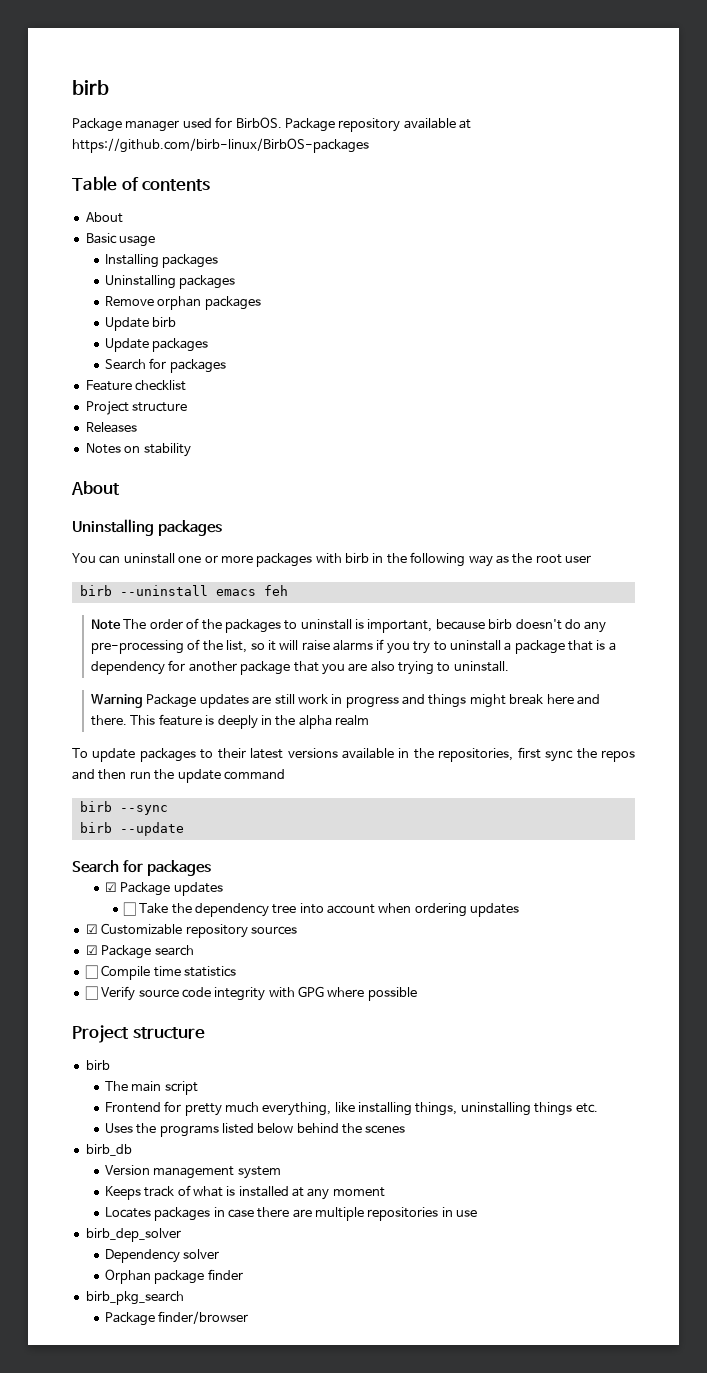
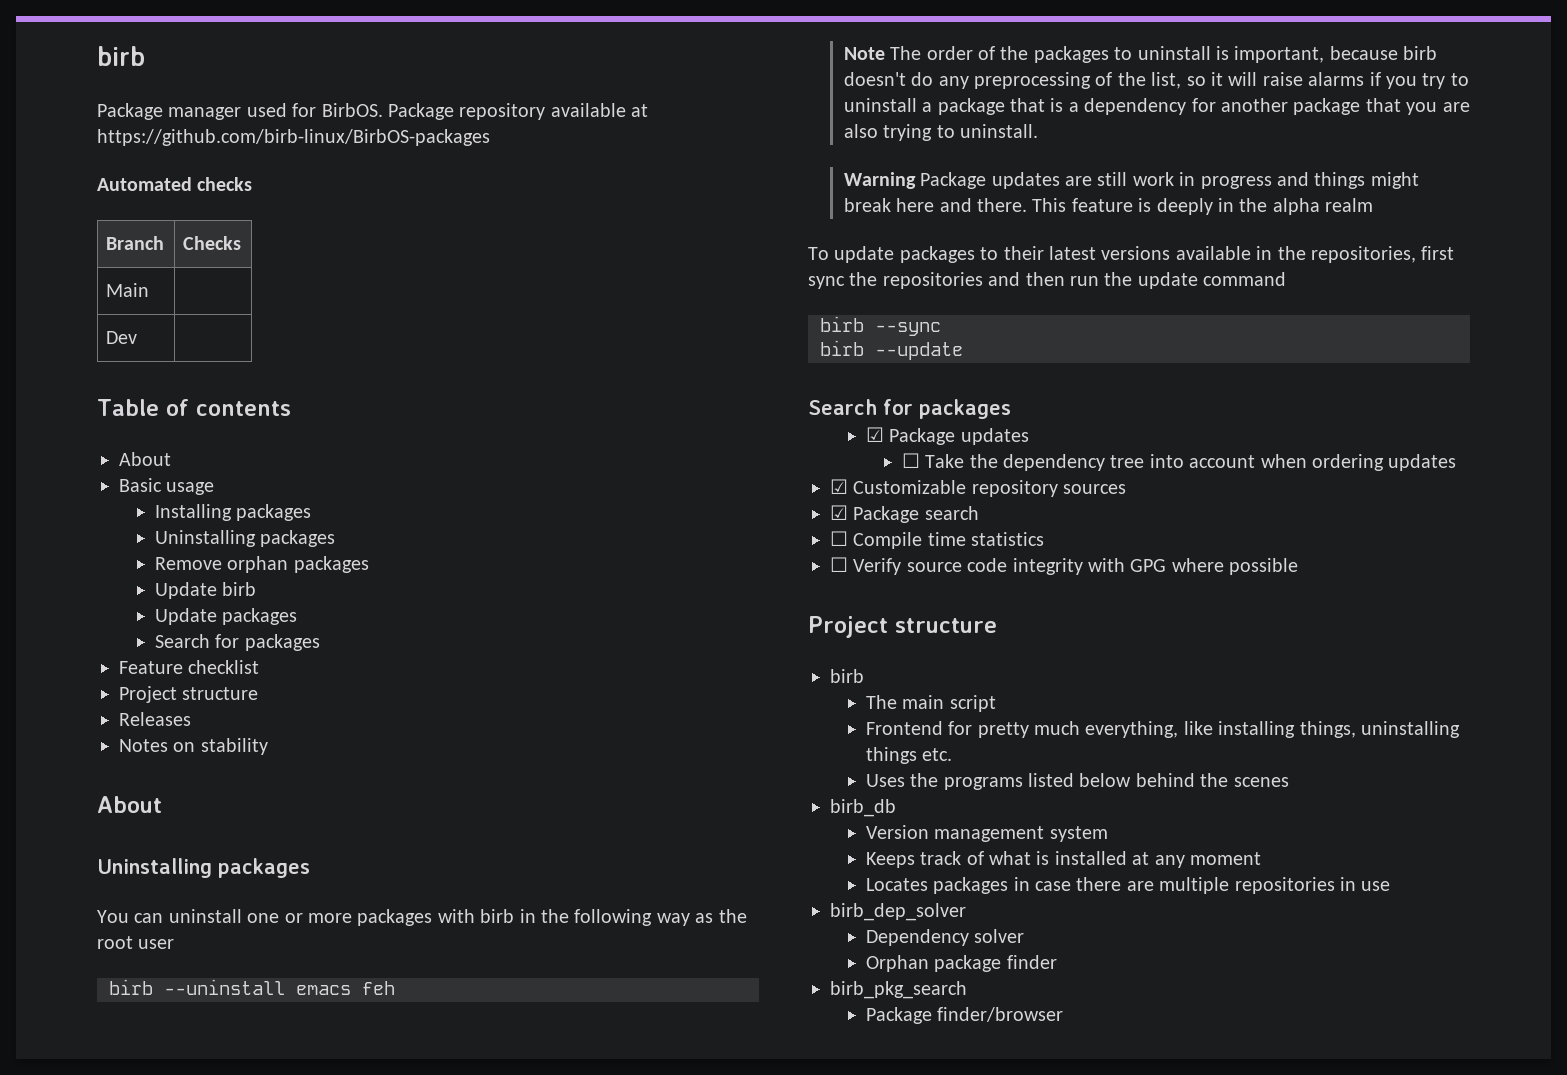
(369, 145) none -> [97,177,253,191] [106,236,165,250] [183,236,242,250] [106,283,150,297] [106,331,138,344] // Automated checks // Branch | Checks // Main | // Dev |
[91,640,185,654] pre-processing -> [974,72,1092,89] preprocessing
[601,750,635,762] repos -> [882,272,983,289] repositories

